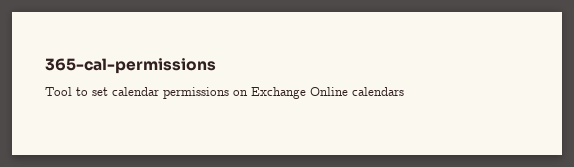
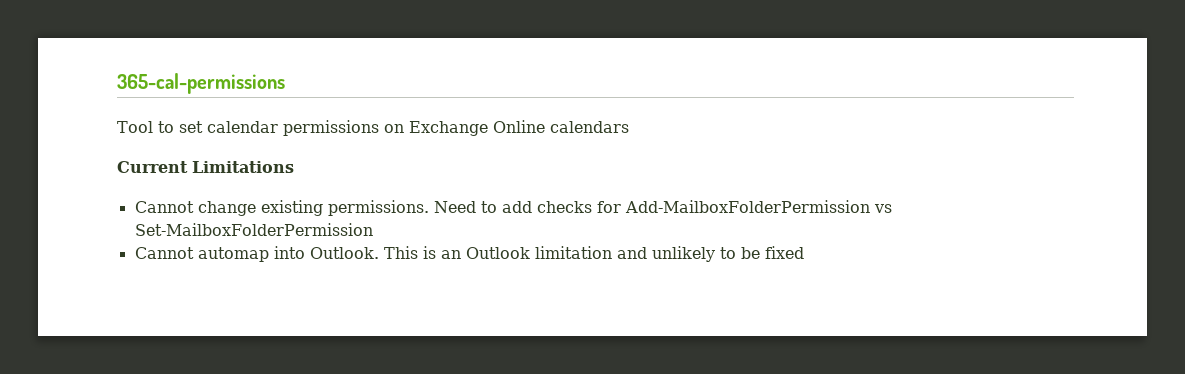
(404, 91) none -> [117,161,294,173] [134,200,892,216] [134,223,373,236] [134,246,804,262] // Current Limitations // Cannot change existing permissions. Need to add checks for Add-MailboxFolderPermission vs Set-MailboxFolderPermission // Cannot automap into Outlook. This is an Outlook limitation and unlikely to be fixed

